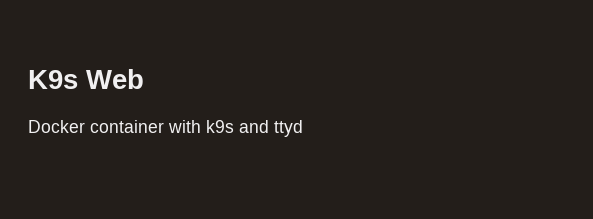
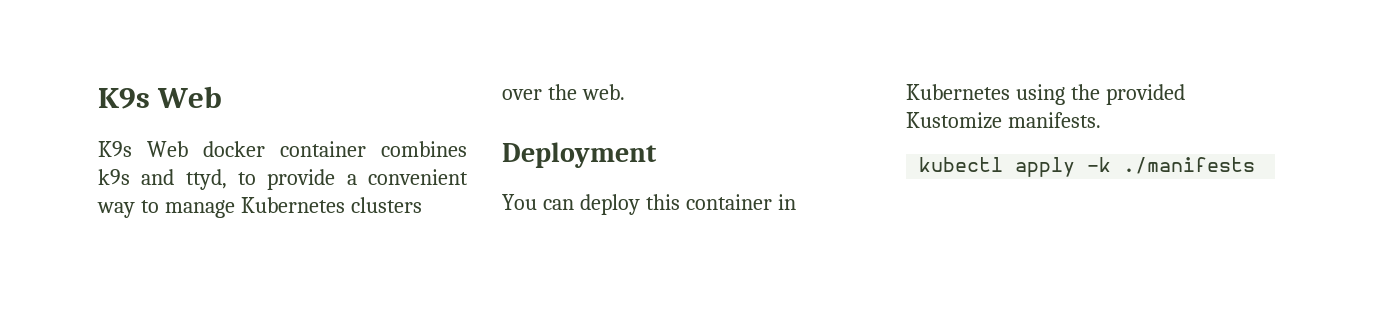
[28,120,303,137] Docker container with k9s and ttyd -> [98,141,467,157] [98,169,469,190] [97,197,422,218] [502,84,625,100] [502,142,657,168] [502,194,796,215] [906,84,1185,105] [906,112,1101,129] [919,157,1256,177] K9s Web docker container combines k9s and ttyd, to provide a convenient way to manage Kubernetes clusters over the web. // Deployment // You can deploy this container in Kubernetes using the provided Kustomize manifests. // kubectl apply -k ./manifests

